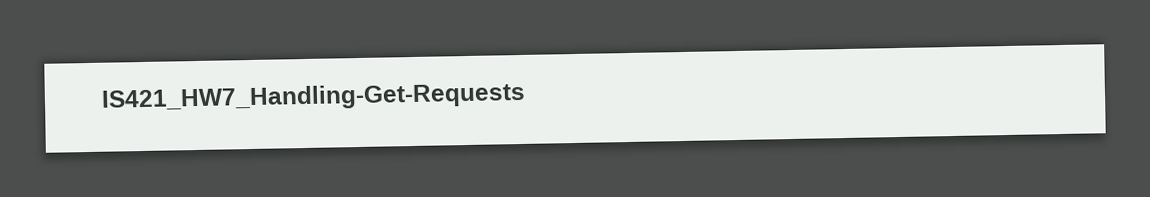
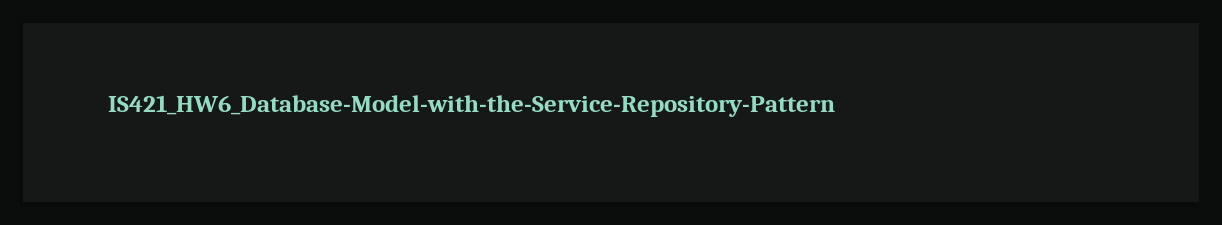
[101,81,526,113] IS421_HW7_Handling-Get-Requests -> [108,95,835,117] IS421_HW6_Database-Model-with-the-Service-Repository-Pattern

